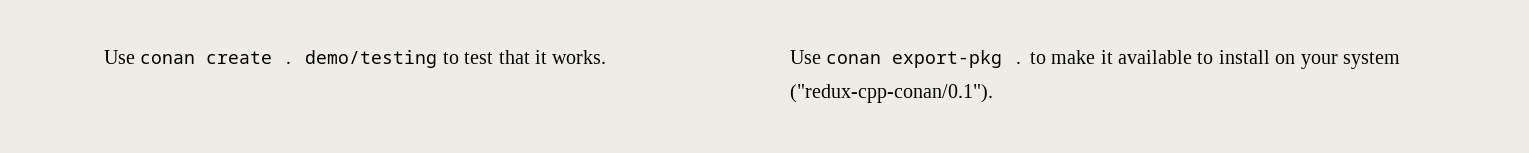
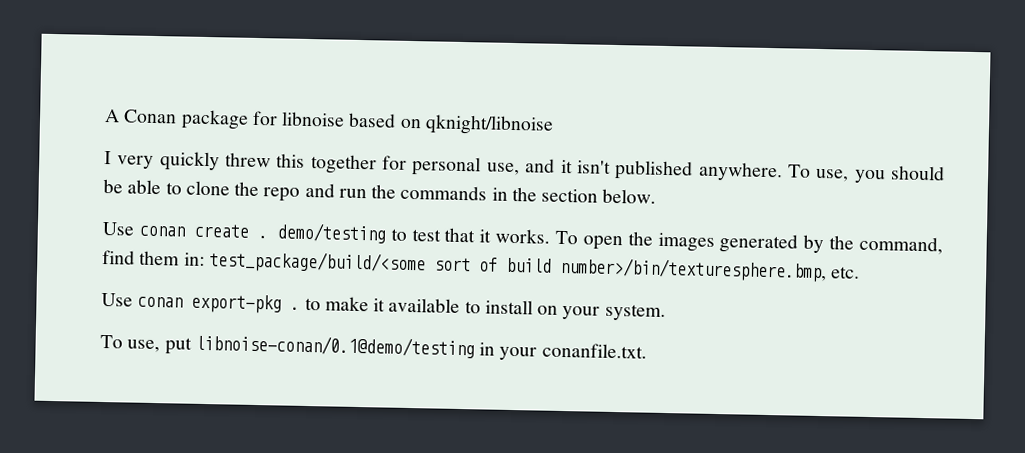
(104, 57) none -> [104,109,554,136] [104,151,946,184] [103,179,657,204] A Conan package for libnoise based on qknight/libnoise // I very quickly threw this together for personal use, and it isn't published anywhere. To use, you should be able to clone the repo and run the commands in the section below. //
(607, 57) none -> [555,230,943,255] [102,249,861,283] To open the images generated by the command, find them in: test_package/build/<some sort of build number>/bin/texturesphere.bmp, etc.
[1343,52,1400,69] [790,84,993,103] system ("redux-cpp-conan/0.1"). -> [604,303,666,322] [100,333,647,361] system. // To use, put libnoise-conan/0.1@demo/testing in your conanfile.txt.

